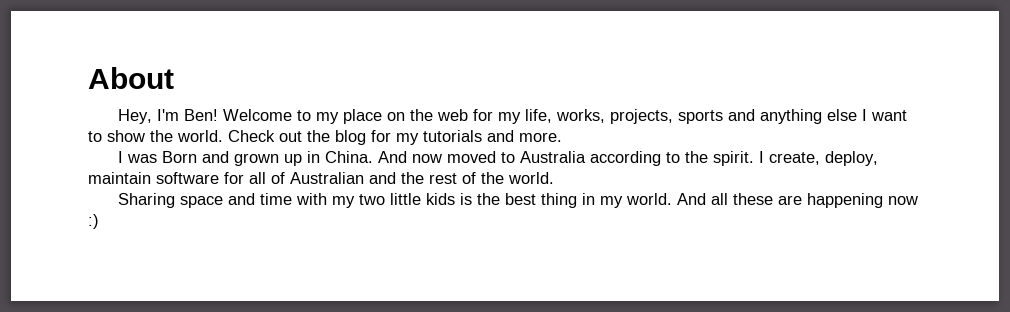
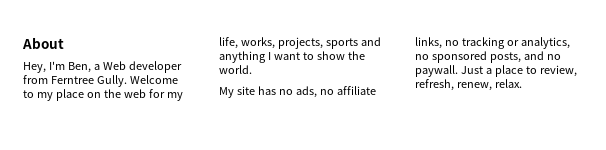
[183,109,218,121] Ben! -> [67,61,182,73] [23,75,127,87] Ben, a Web developer from Ferntree Gully.
[826,109,857,121] else -> (266, 57) none
[228,130,562,145] [117,151,878,166] [88,172,554,184] [117,193,918,208] [88,214,99,229] Check out the blog for my tutorials and more. // I was Born and grown up in China. And now moved to Australia according to the spirit. I create, deploy, maintain software for all of Australian and the rest of the world. // Sharing space and time with my two little kids is the best thing in my world. And all these are happening now :) -> [219,86,376,98] [415,37,570,49] [415,51,561,63] [415,65,577,77] [415,79,522,91] // My site has no ads, no affiliate links, no tracking or analytics, no sponsored posts, and no paywall. Just a place to review, refresh, renew, relax.

